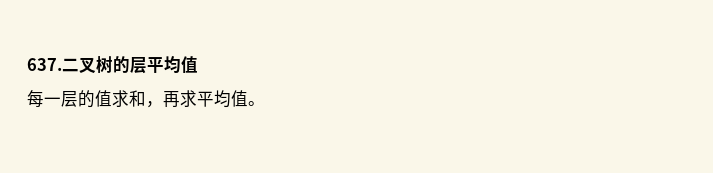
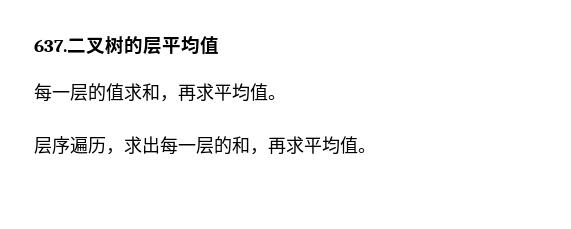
(265, 103) none -> [34,136,376,155] // 层序遍历，求出每一层的和，再求平均值。

